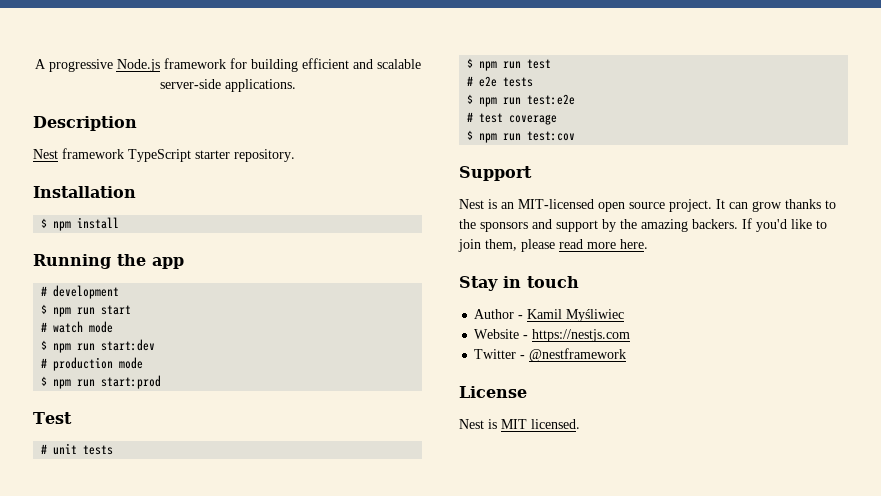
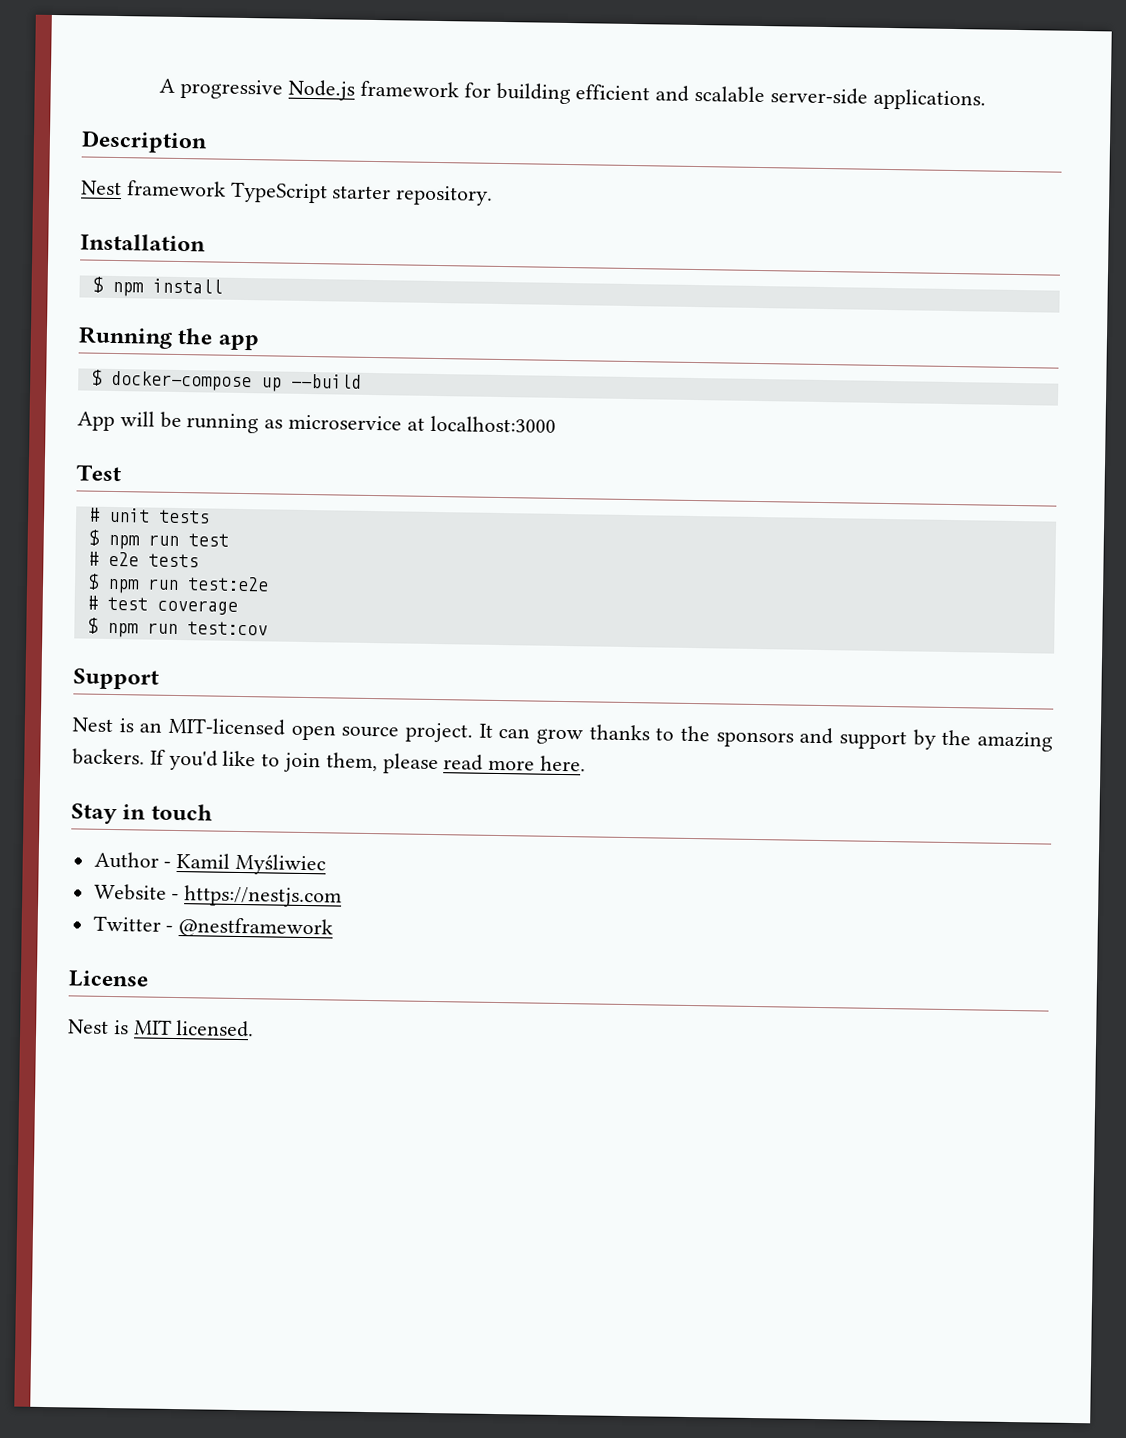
[41,285,120,299] [41,304,132,317] [41,321,114,333] [41,339,156,353] [41,357,144,371] [41,375,162,389] # development // $ npm run start // # watch mode // $ npm run start:dev // # production mode // $ npm run start:prod -> [90,369,362,392] [77,411,556,434] $ docker-compose up --build // App will be running as microservice at localhost:3000

